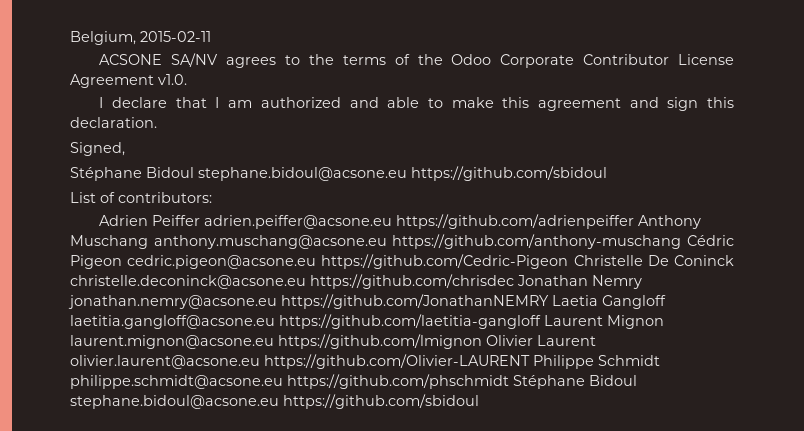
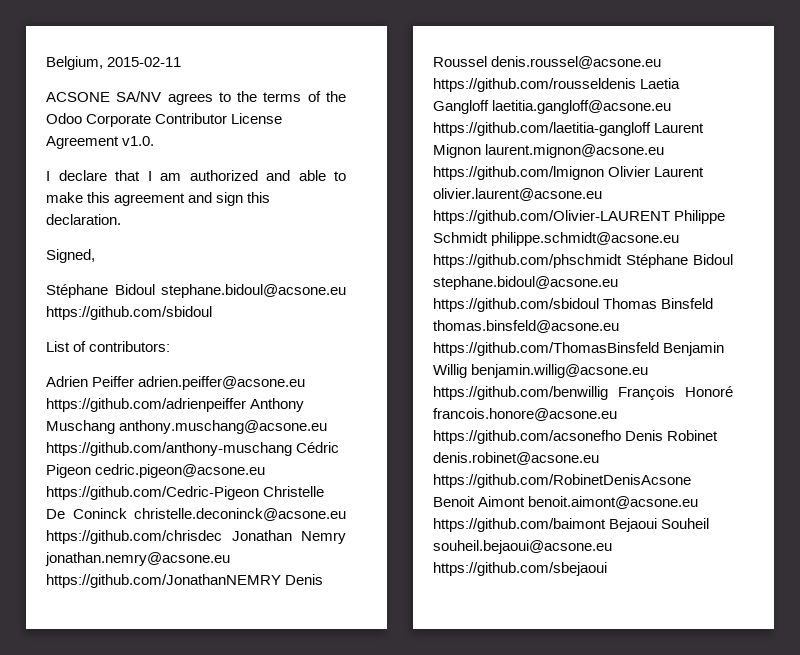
(549, 301) none -> [285,574,324,585] [433,56,662,69] [433,78,636,92] Denis Roussel denis.roussel@acsone.eu https://github.com/rousseldenis
(479, 401) none -> [603,298,714,309] [433,320,619,333] [433,342,725,356] [433,364,649,378] [433,386,733,400] [433,408,617,421] [433,430,719,444] [433,452,599,465] [433,474,691,488] [433,496,699,509] [433,518,710,532] [433,540,612,554] [433,562,607,576] Thomas Binsfeld thomas.binsfeld@acsone.eu https://github.com/ThomasBinsfeld Benjamin Willig benjamin.willig@acsone.eu https://github.com/benwillig François Honoré francois.honore@acsone.eu https://github.com/acsonefho Denis Robinet denis.robinet@acsone.eu https://github.com/RobinetDenisAcsone Benoit Aimont benoit.aimont@acsone.eu https://github.com/baimont Bejaoui Souheil souheil.bejaoui@acsone.eu https://github.com/sbejaoui

